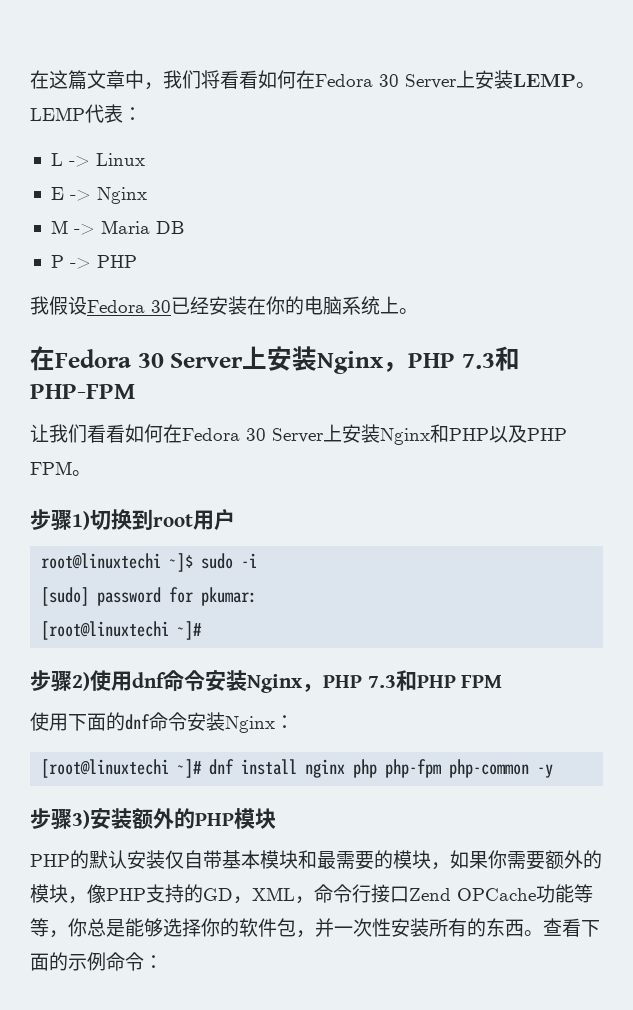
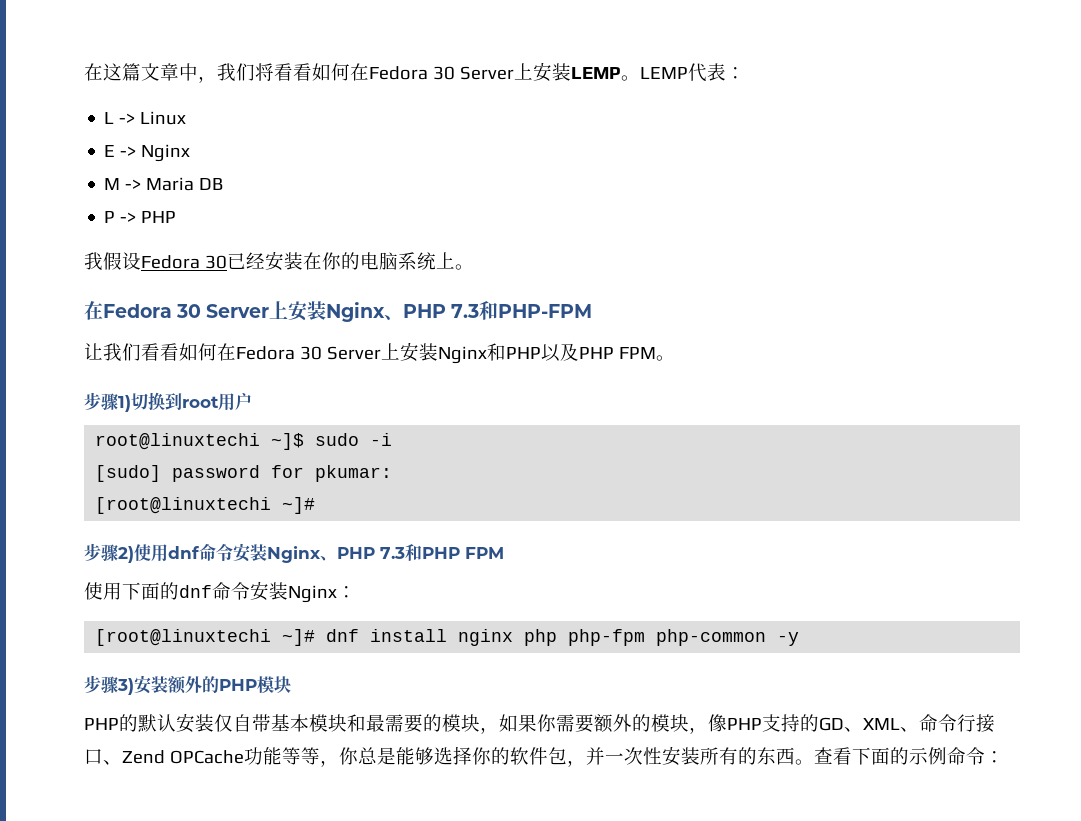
[383,362,409,372] ， -> [384,315,404,320] 、
[302,684,323,692] ， -> [320,556,337,561] 、
[233,887,314,904] ，XML， -> [844,718,919,732] 、XML、
(409, 894) none -> [103,760,122,765] 、

